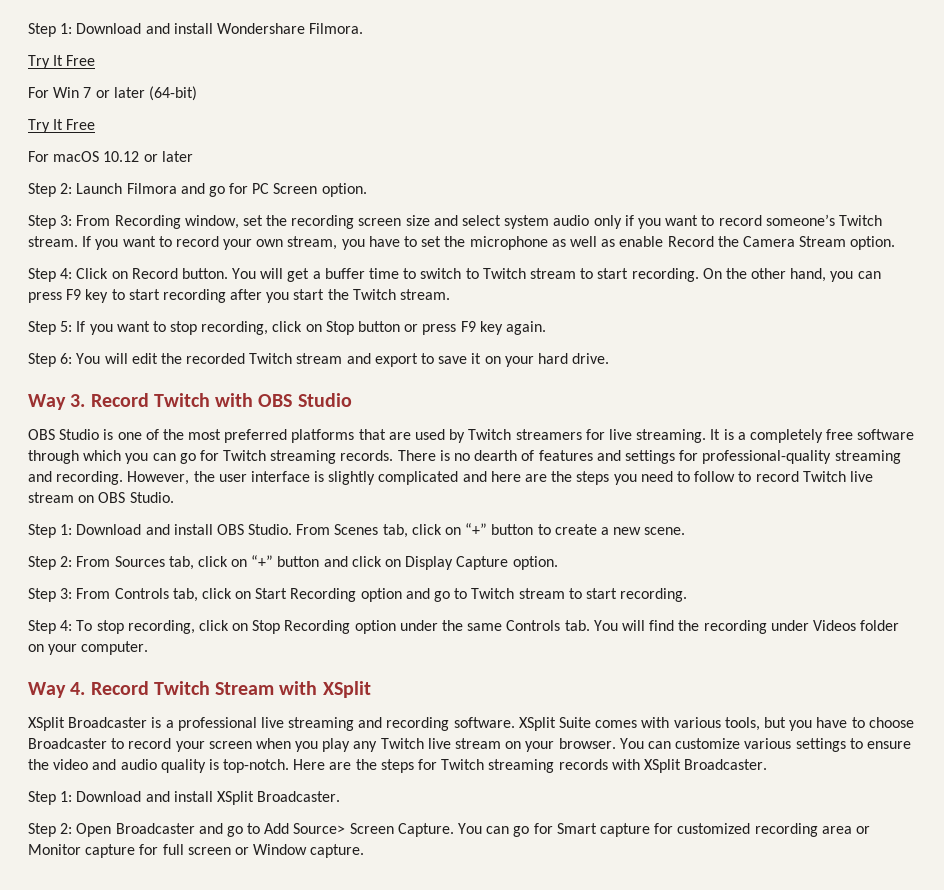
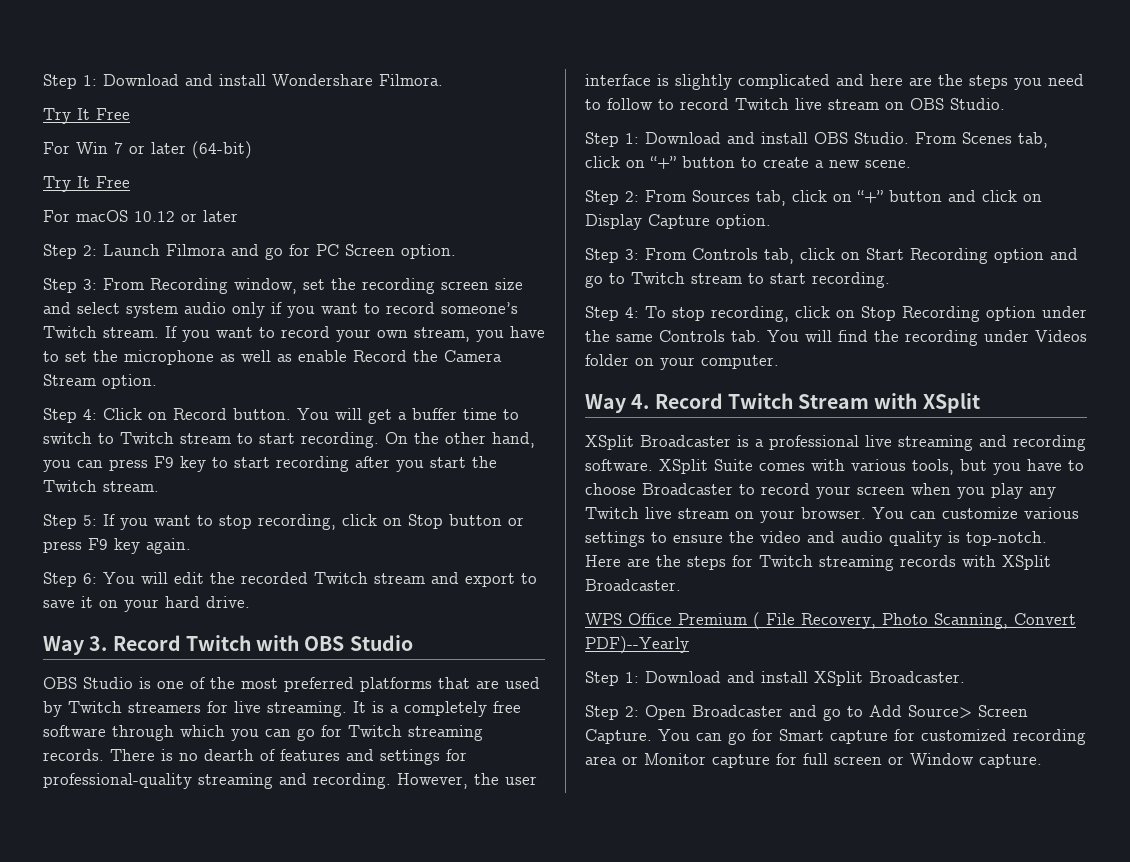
(768, 764) none -> [585,612,1076,630] [585,636,689,654] // WPS Office Premium ( File Recovery, Photo Scanning, Convert PDF)--Yearly

